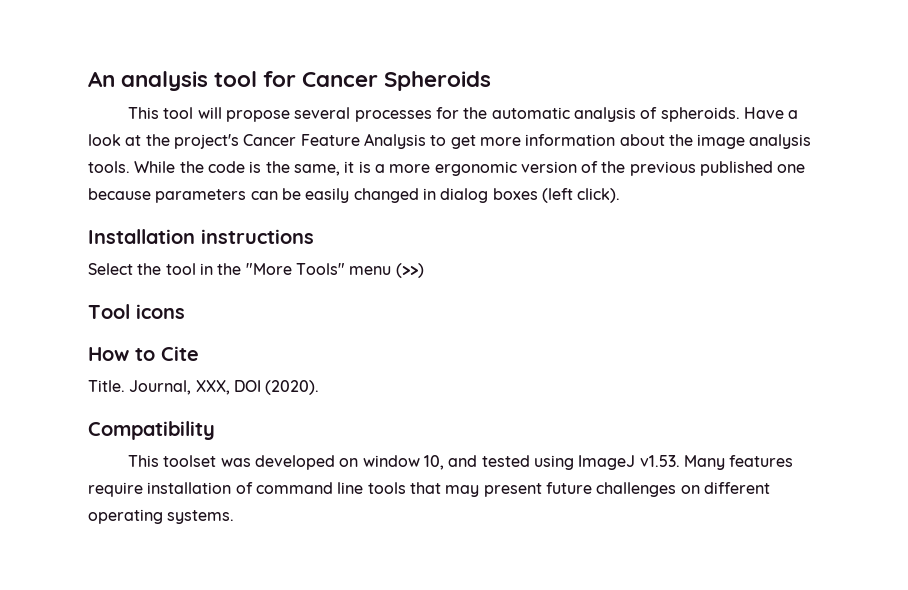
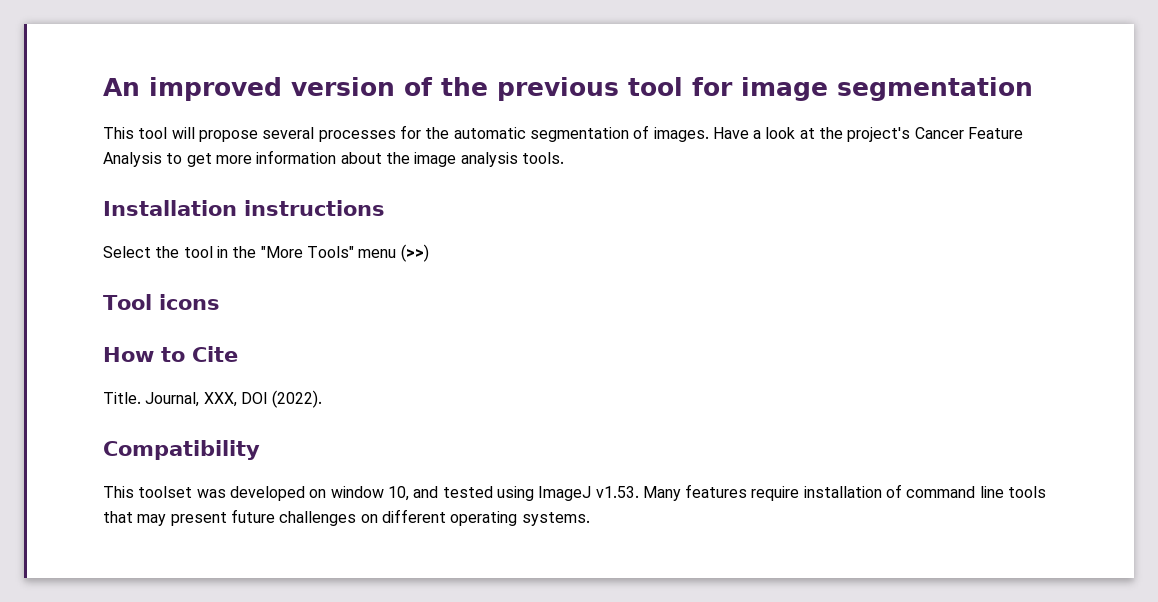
[121,71,492,91] analysis tool for Cancer Spheroids -> [149,77,1033,101] improved version of the previous tool for image segmentation
[574,107,740,122] analysis of spheroids. -> [529,125,709,142] segmentation of images.
[134,161,806,176] [88,188,621,203] While the code is the same, it is a more ergonomic version of the previous published one because parameters can be easily changed in dialog boxes (left click). -> (564, 158) none
[265,380,320,395] (2020). -> [272,390,323,408] (2022).

